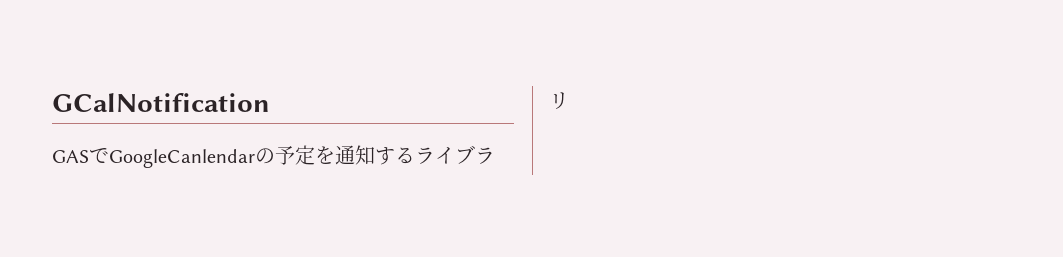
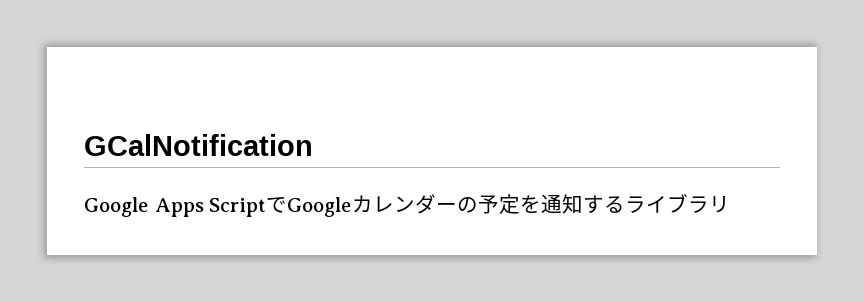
[52,148,255,168] GASでGoogleCanlendar -> [84,194,458,217] Google Apps ScriptでGoogleカレンダー

